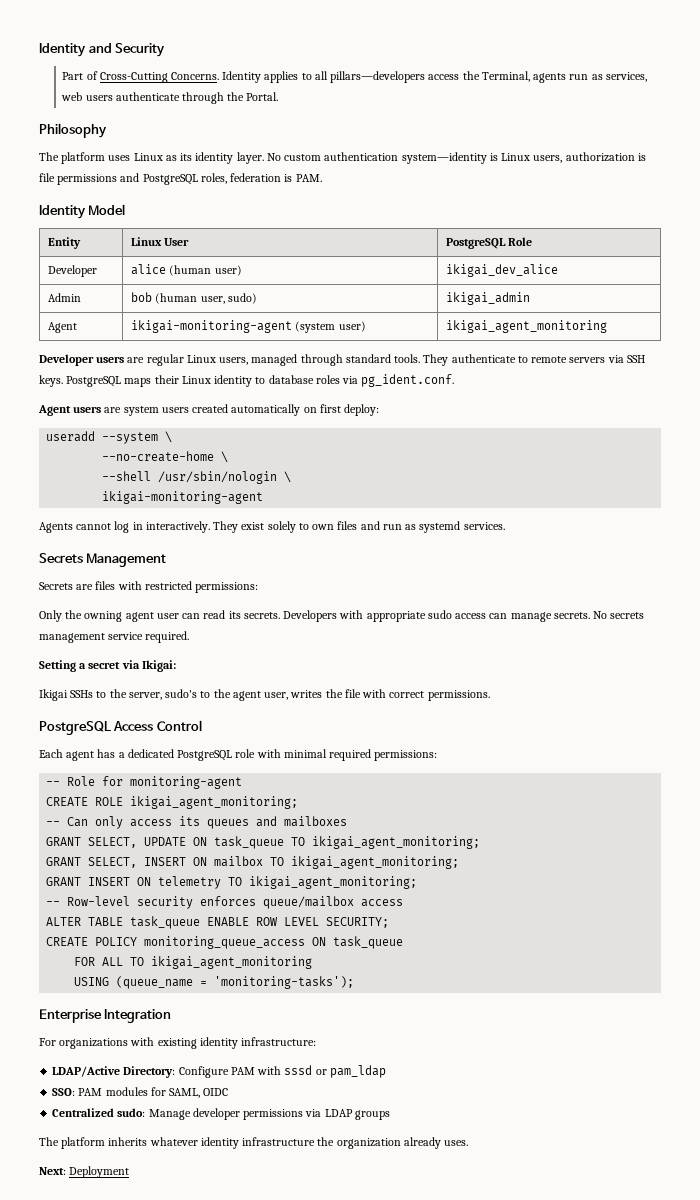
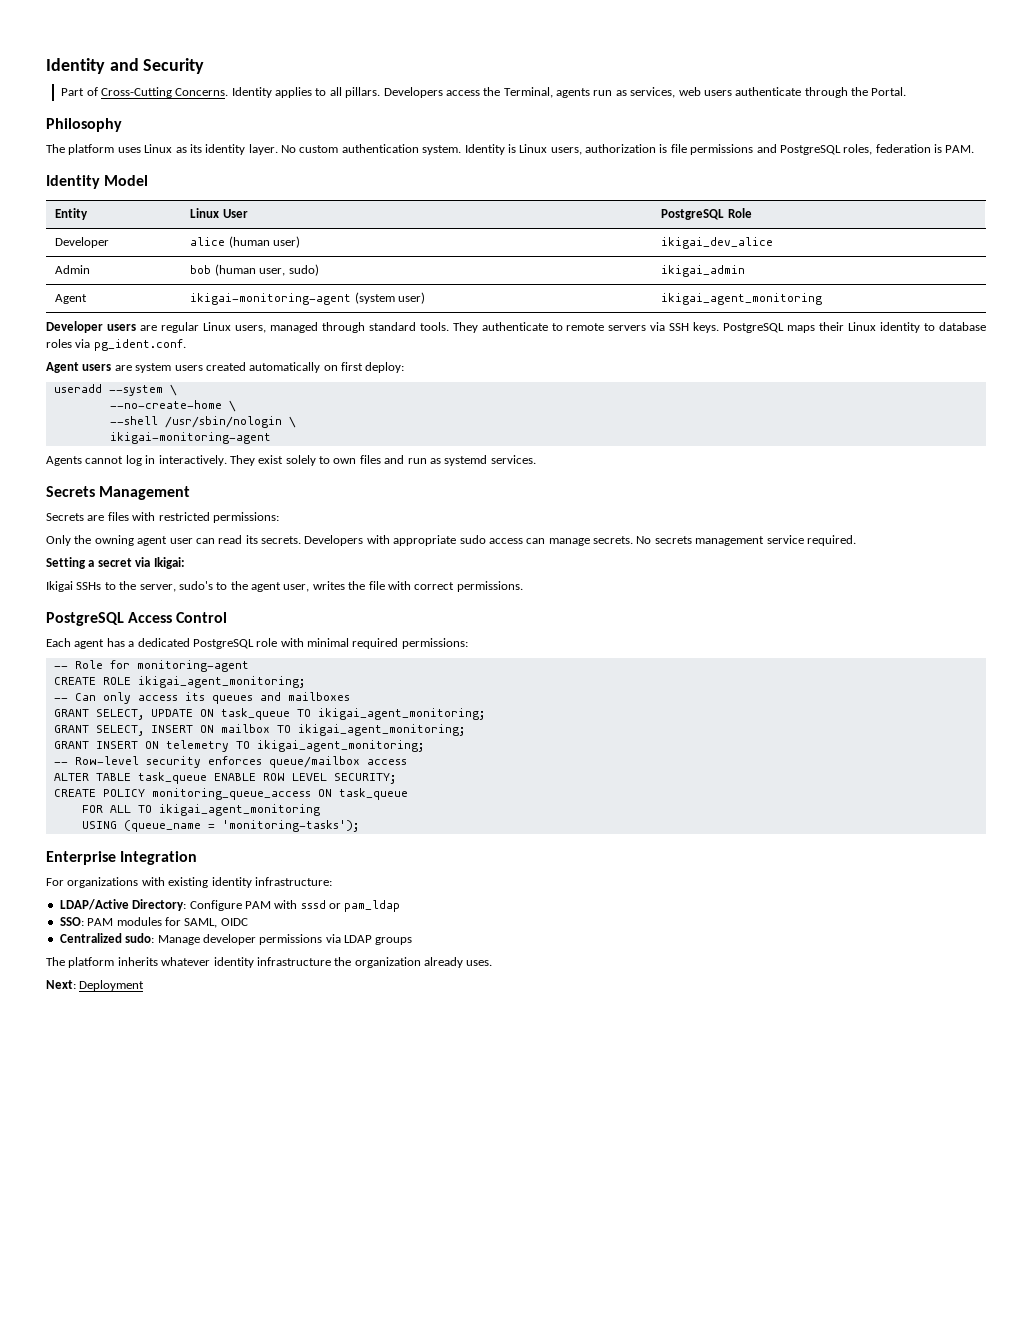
[330,71,426,83] pillars—developers -> [345,87,443,98] pillars. Developers
[401,152,487,164] system—identity -> [422,144,505,155] system. Identity

